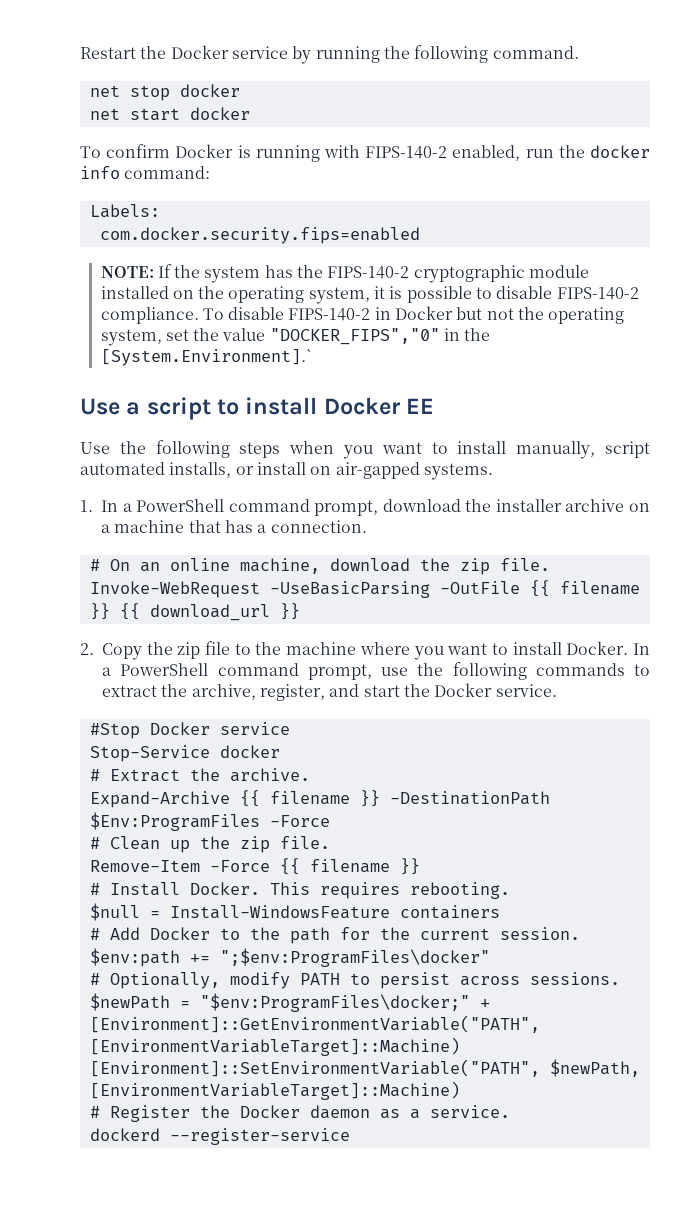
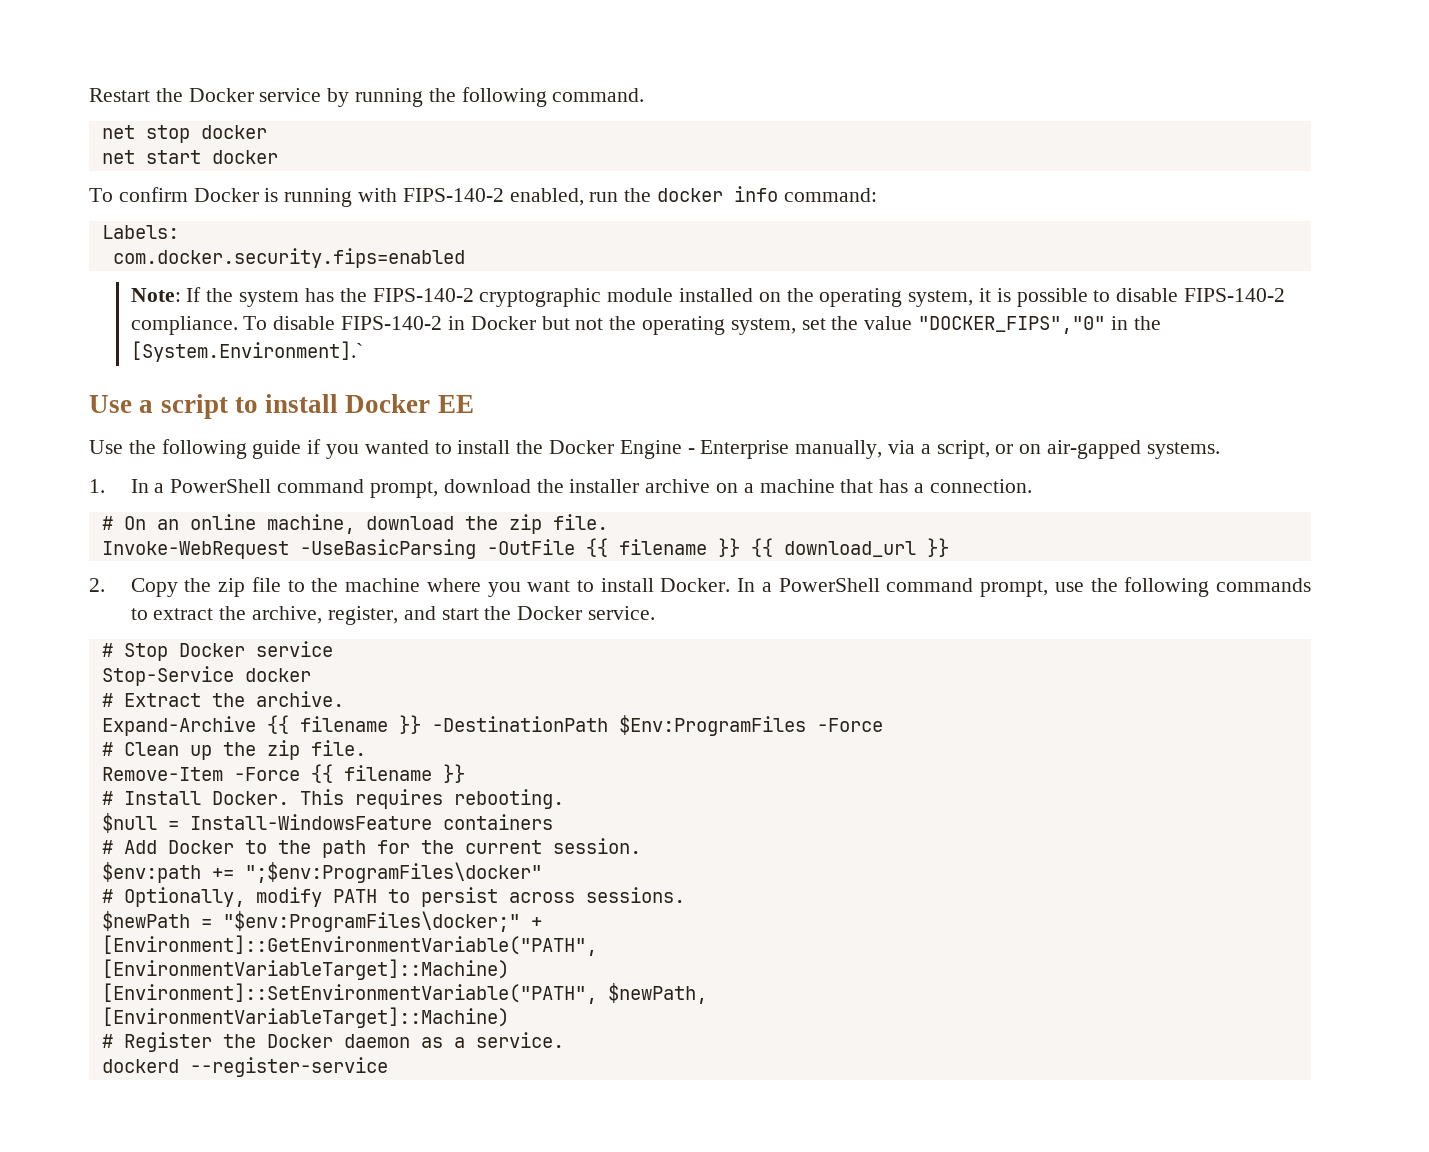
[100,266,154,278] NOTE: -> [130,288,181,302] Note:
[239,441,650,459] [80,462,306,478] steps when you want to install manually, script automated installs, or install -> [252,439,1014,459] guide if you wanted to install the Docker Engine - Enterprise manually, via a script, or
[89,723,140,739] #Stop -> [101,643,168,661] # Stop

